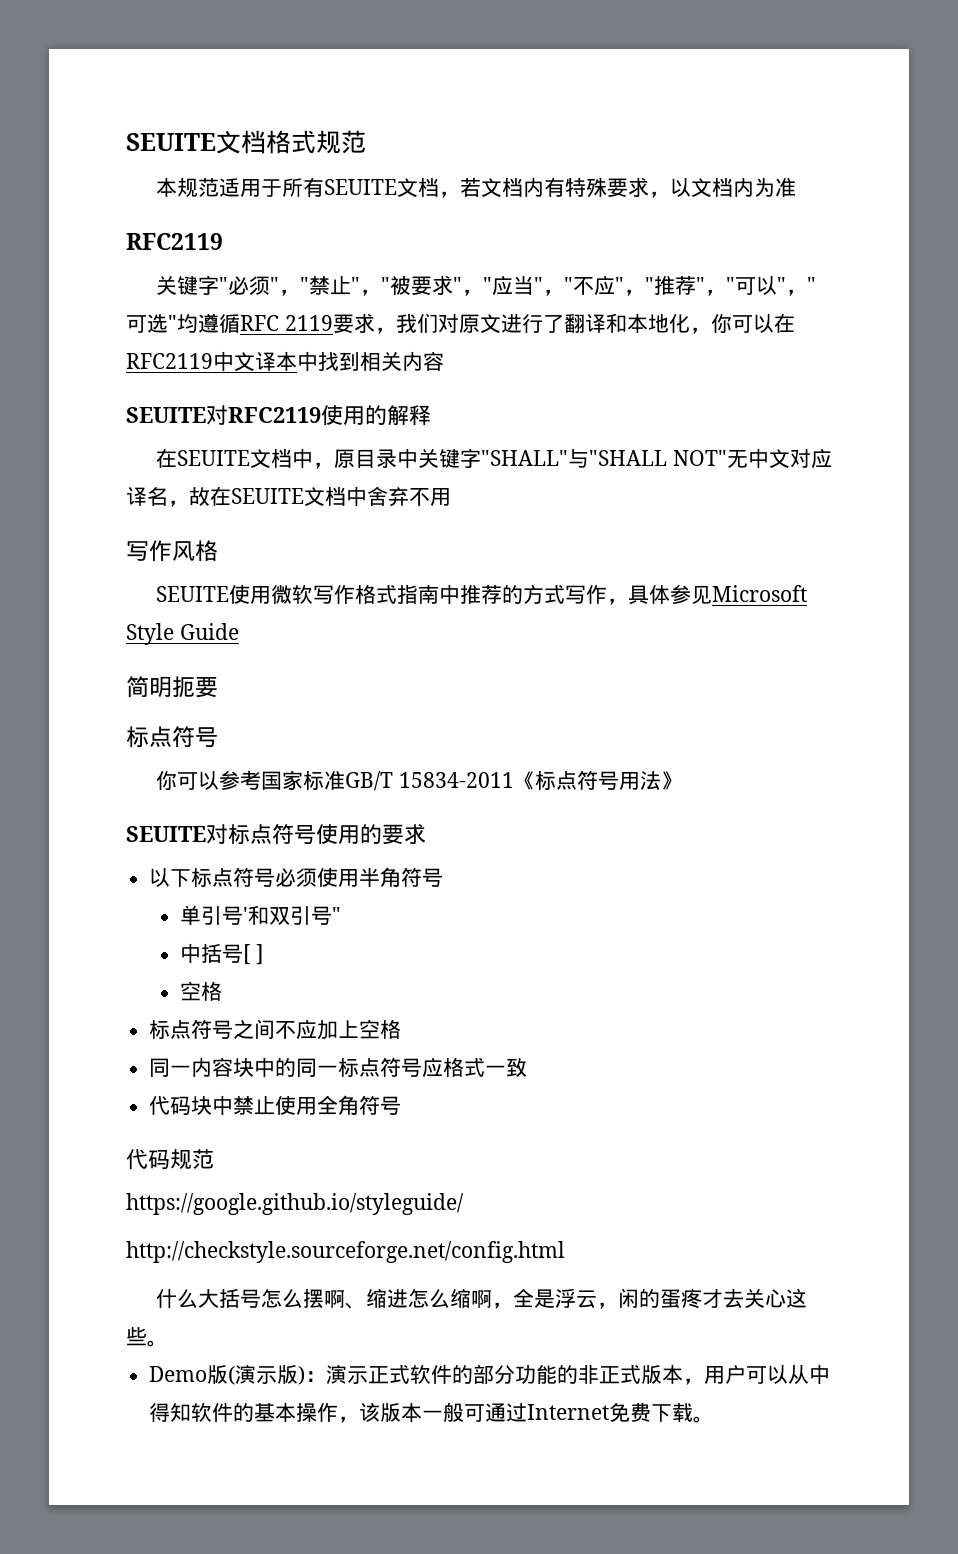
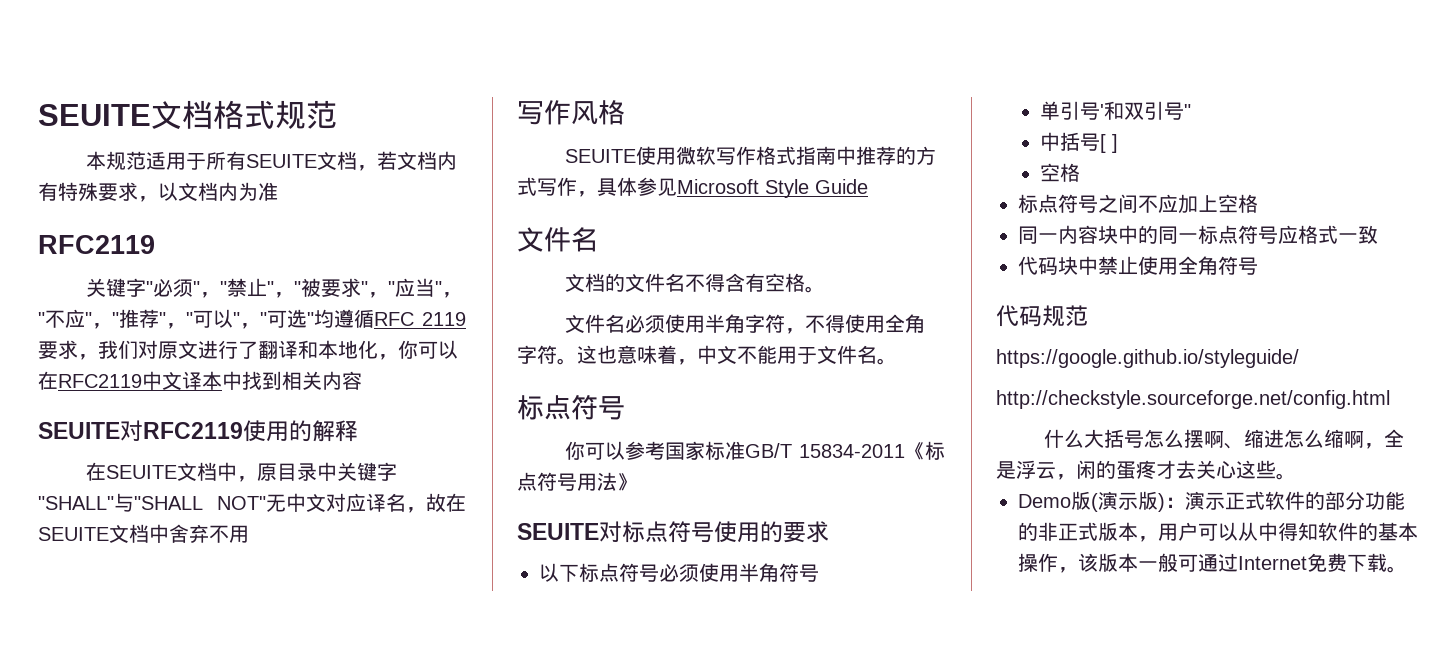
[126,676,218,698] 简明扼要 -> [517,227,598,252] [565,273,826,293] [565,314,926,334] [517,345,897,365] 文件名 // 文档的文件名不得含有空格。 // 文件名必须使用半角字符，不得使用全角字符。这也意味着，中文不能用于文件名。

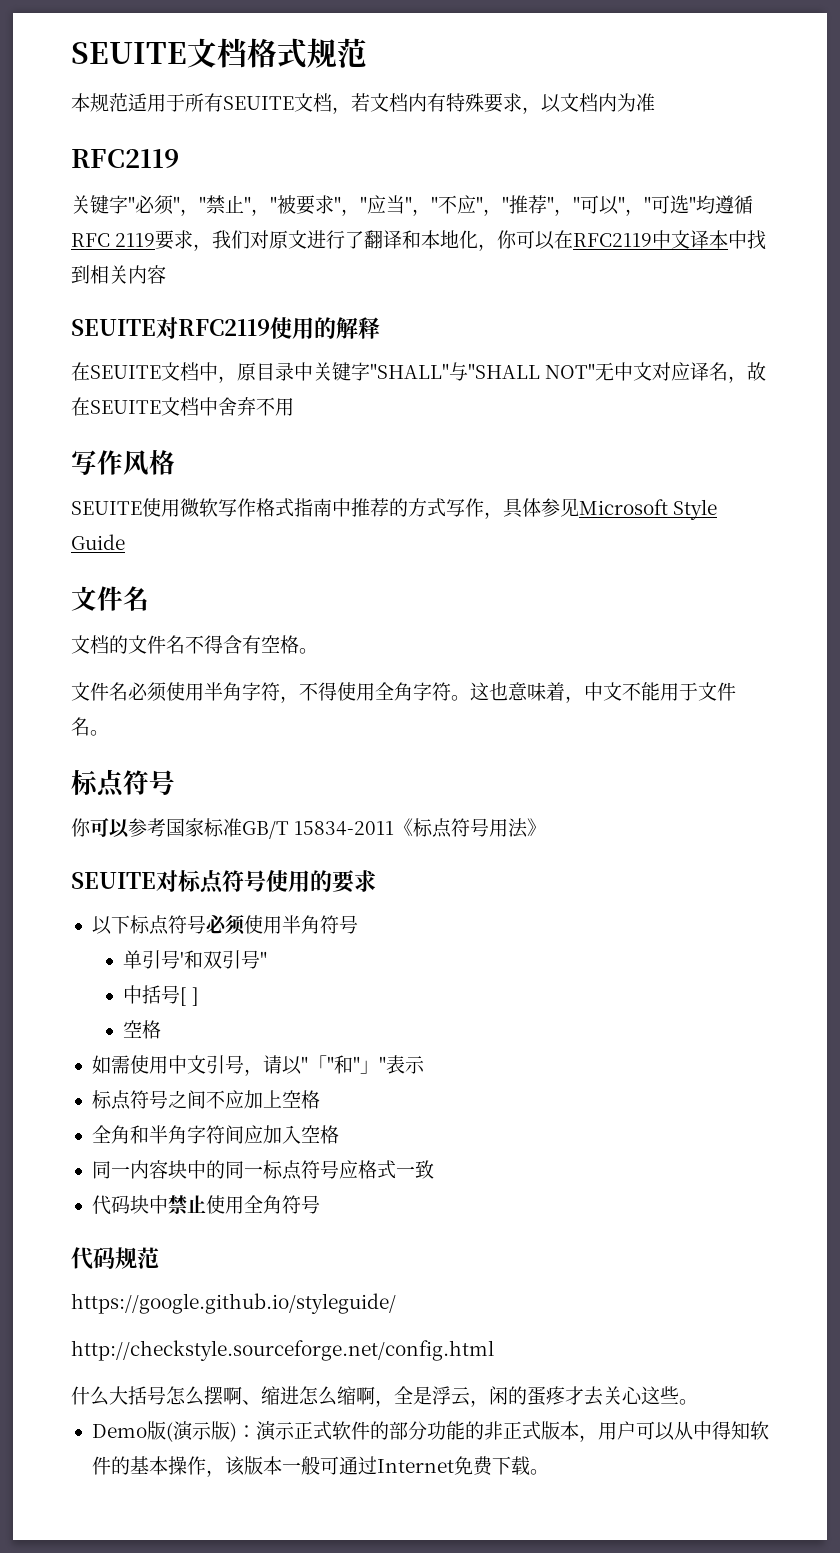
(1081, 172) none -> [91,1055,425,1076] // 如需使用中文引号，请以"「"和"」"表示
(1258, 203) none -> [91,1125,339,1144] // 全角和半角字符间应加入空格

